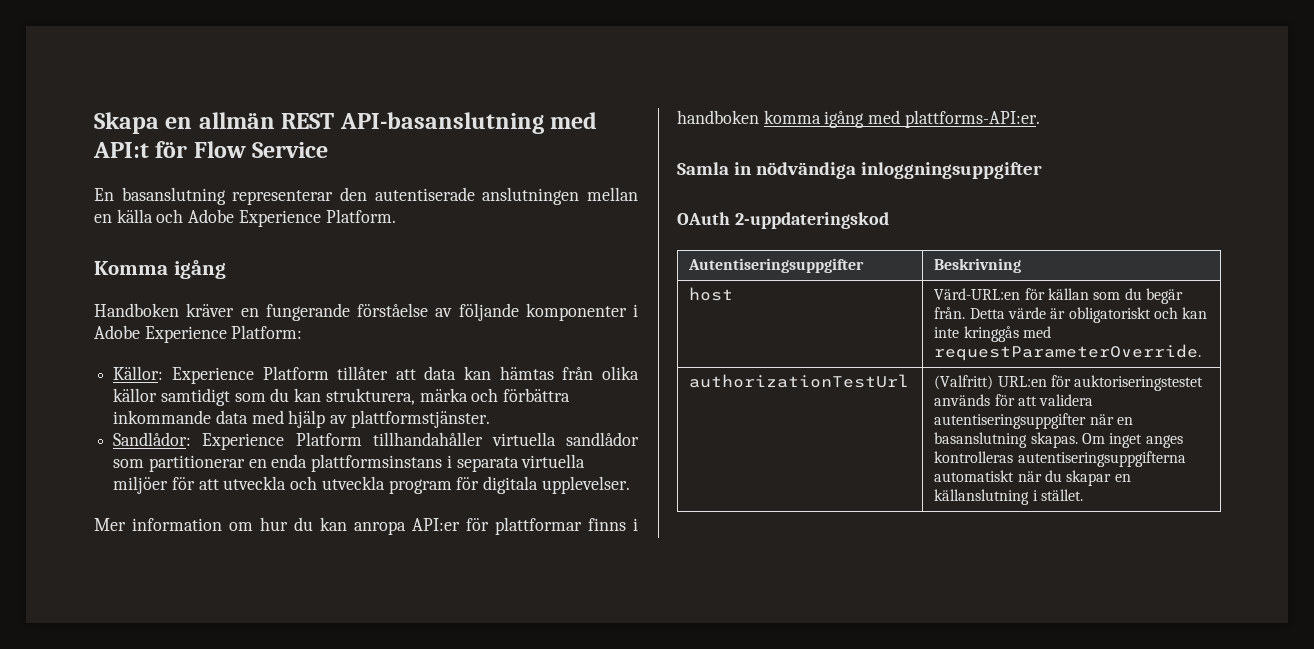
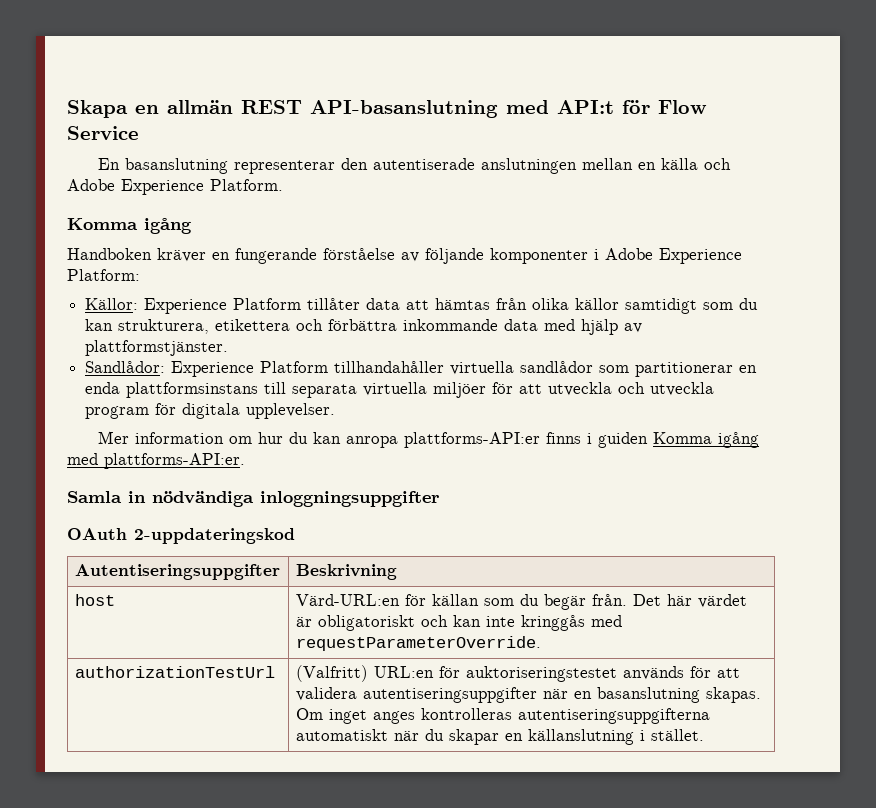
[395,366,492,380] att data kan -> [366,298,430,310] data att
[419,388,468,402] märka -> [215,319,291,331] etikettera
[446,455,452,468] i -> [264,382,287,394] till
[412,517,638,535] [677,110,821,124] API:er för plattformar finns i handboken komma -> [404,432,713,448] plattforms-API:er finns i guiden Komma
[969,307,1046,319] Detta värde -> [632,594,747,608] Det här värdet

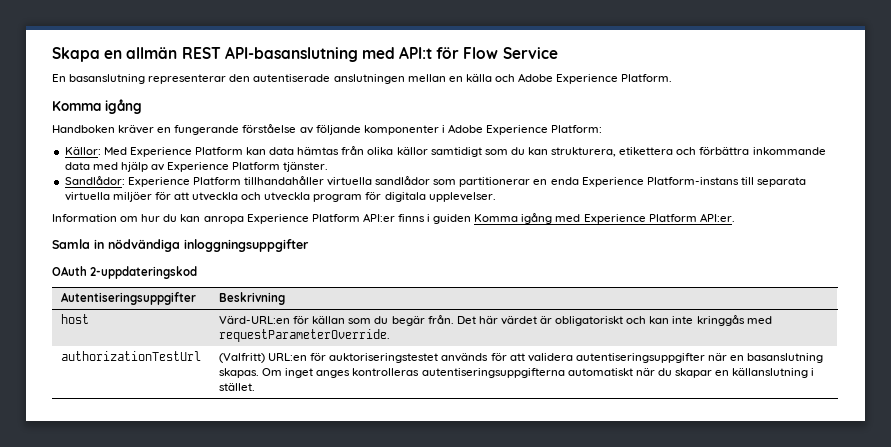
[144,298,430,314] Experience Platform tillåter data att -> [103,147,295,157] Med Experience Platform kan data
[85,340,229,356] plattformstjänster. -> [167,162,329,172] Experience Platform tjänster.
[126,382,259,398] plattformsinstans -> [581,177,739,187] Experience Platform-instans
[98,431,225,444] Mer information -> [52,214,117,222] Information
[404,432,541,448] plattforms-API:er -> [246,213,395,224] Experience Platform API:er
[104,453,245,469] plattforms-API:er. -> [583,213,735,224] Experience Platform API:er.

